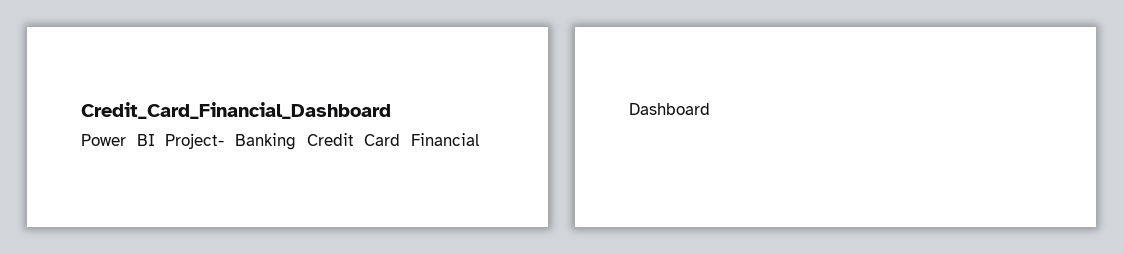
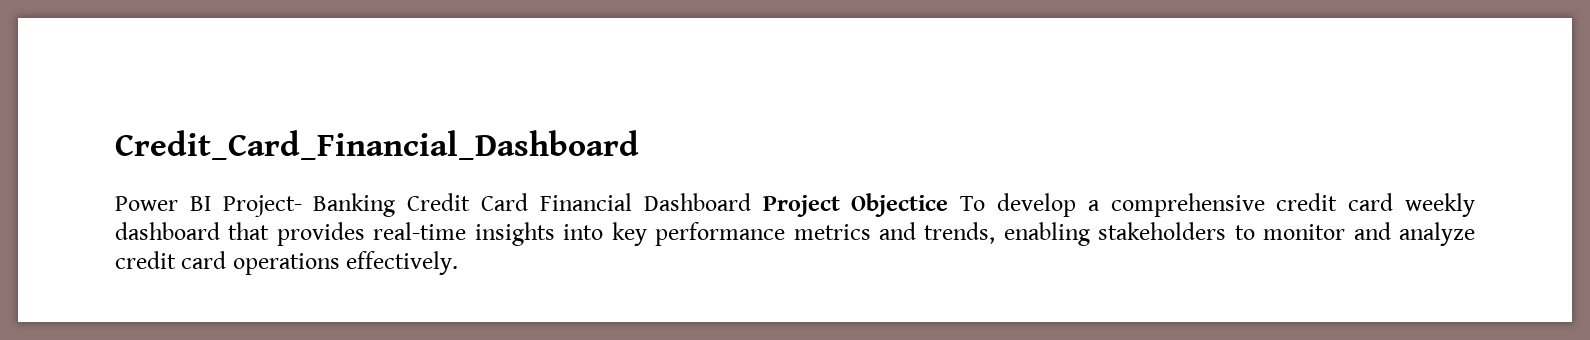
(710, 109) none -> [762,193,1475,217] [115,222,1475,246] [115,251,459,275] Project Objectice To develop a comprehensive credit card weekly dashboard that provides real-time insights into key performance metrics and trends, enabling stakeholders to monitor and analyze credit card operations effectively.

